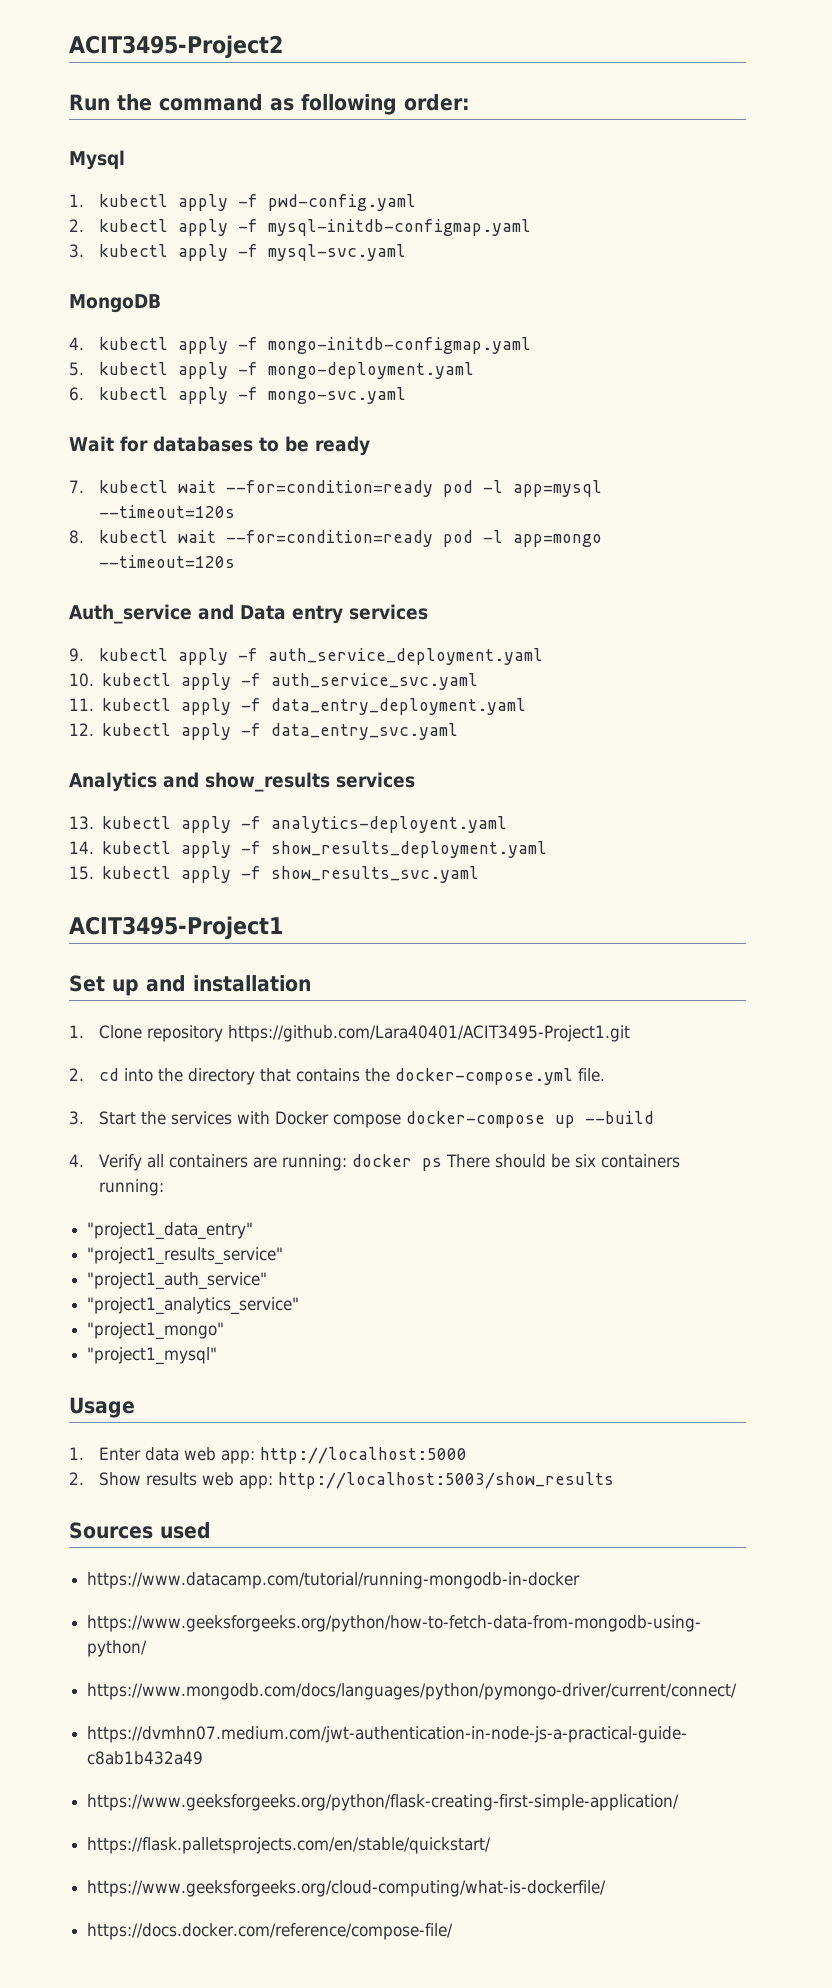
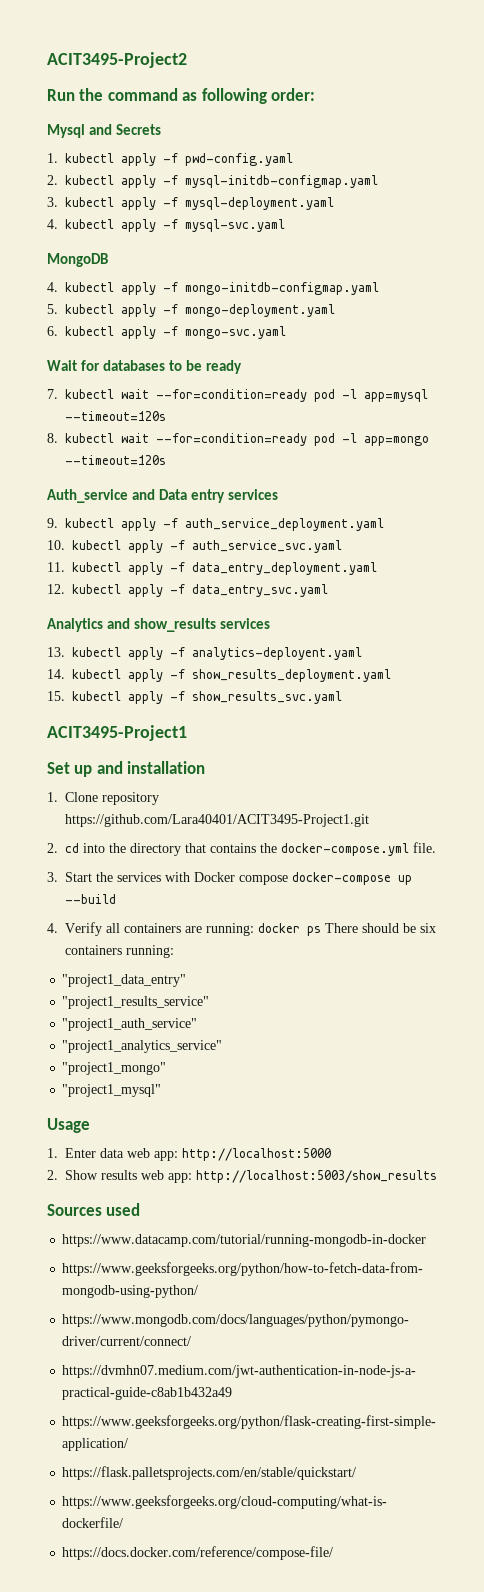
(125, 160) none -> [89,124,162,135] and Secrets
(258, 250) none -> [185,197,334,210] [47,219,178,232] mysql-deployment.yaml // 4. kubectl apply -f

